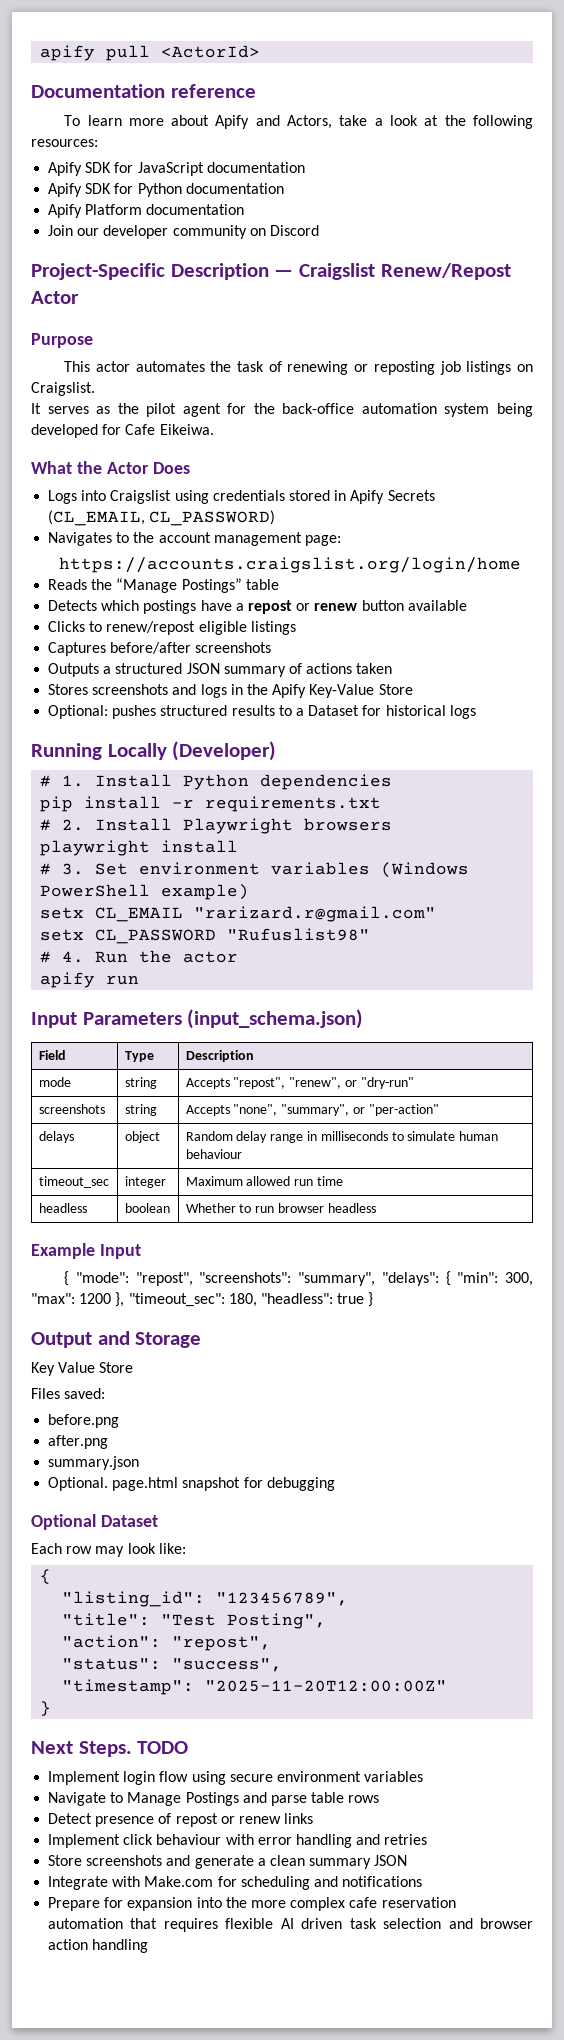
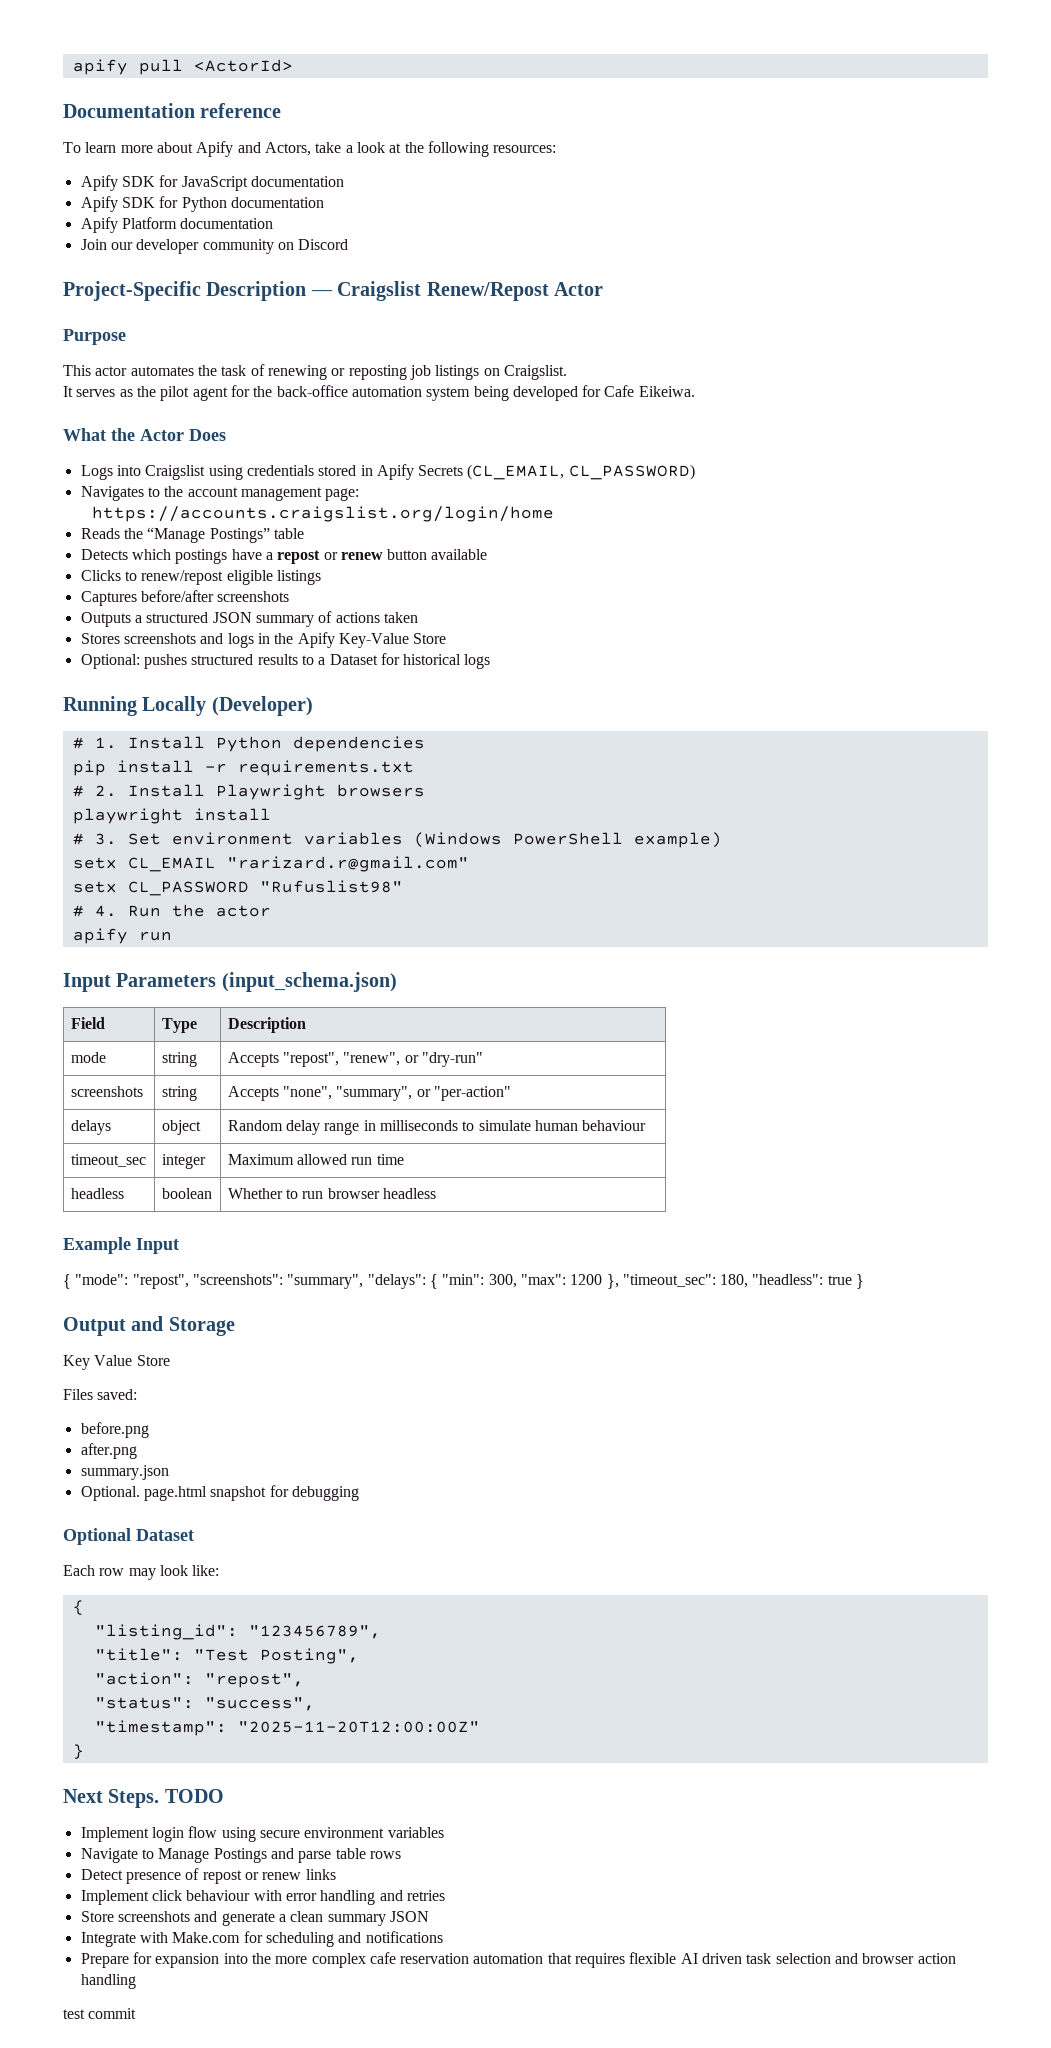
(149, 1946) none -> [63,2008,137,2019] // test commit

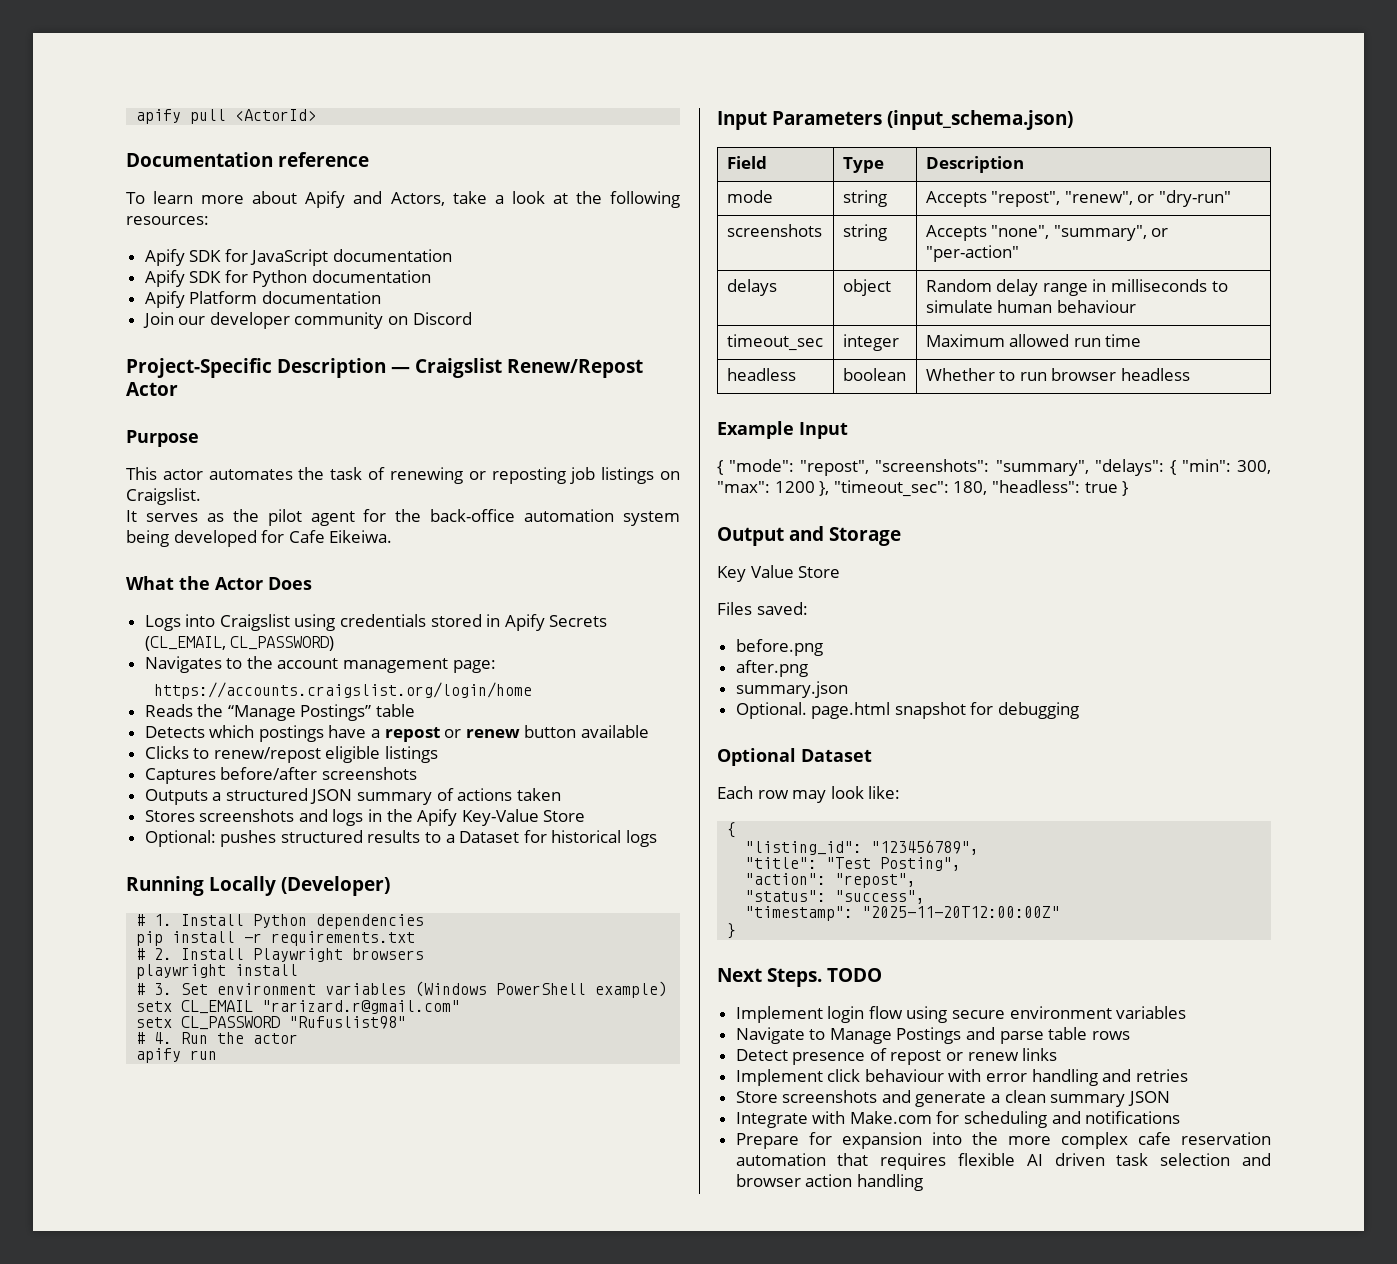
[63,2008,137,2019] // test commit -> (923, 1182) none

